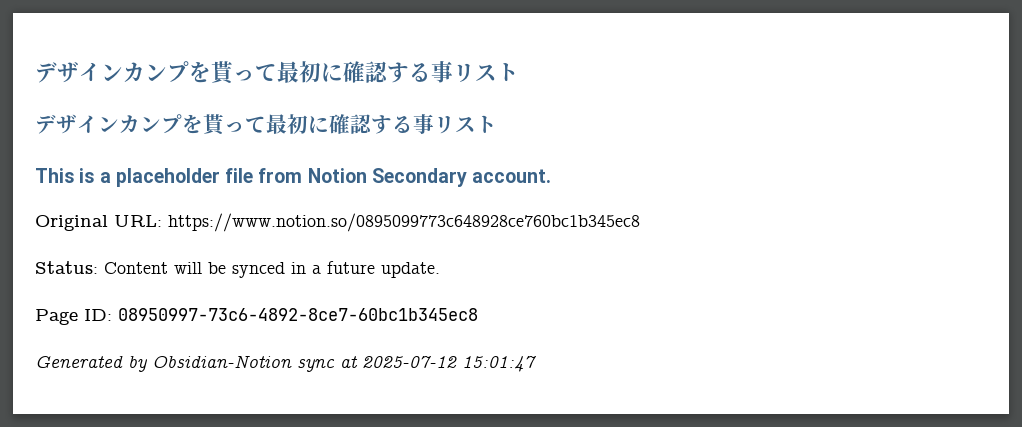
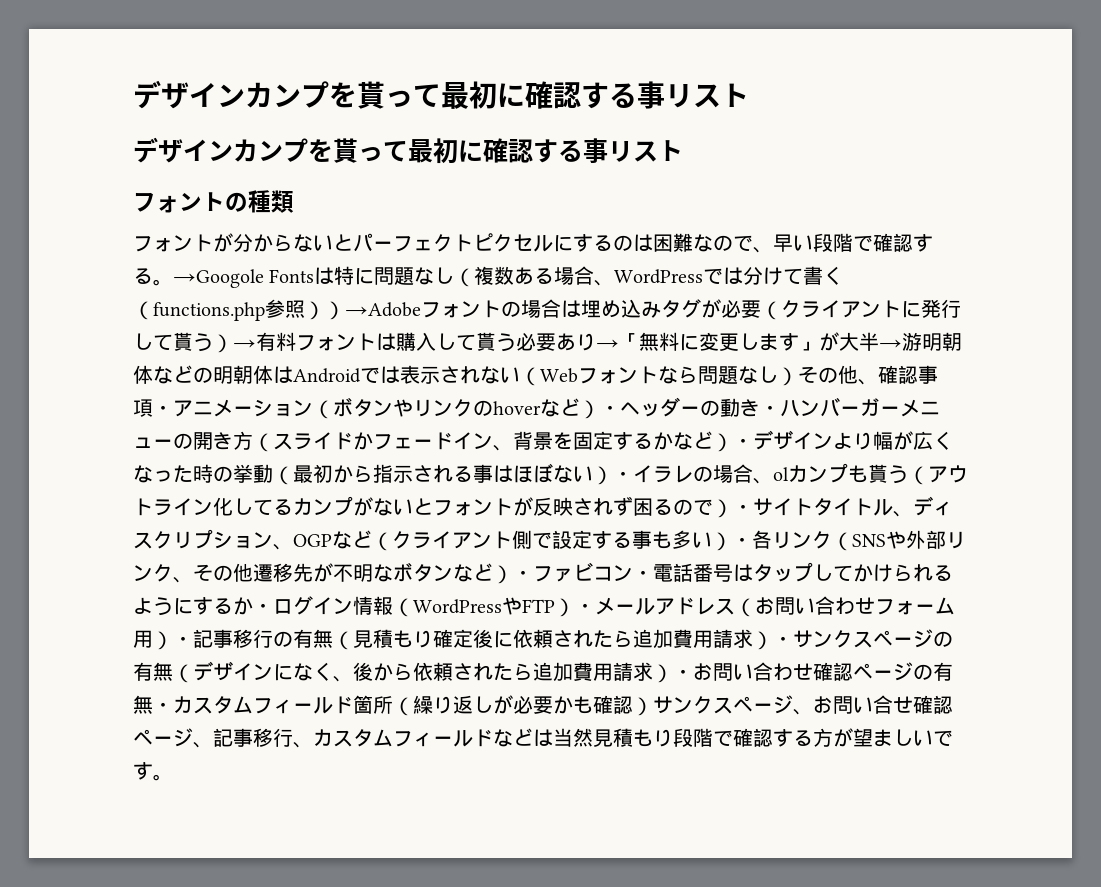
[35,168,552,187] [35,213,640,232] [35,261,440,278] [35,308,478,325] [35,355,537,372] This is a placeholder file from Notion Secondary account. // Original URL: https://www.notion.so/0895099773c648928ce760bc1b345ec8 // Status: Content will be synced in a future update. // Page ID: 08950997-73c6-4892-8ce7-60bc1b345ec8 // Generated by Obsidian-Notion sync at 2025-07-12 15:01:47 -> [133,190,294,213] [133,233,933,253] [133,266,844,288] [133,299,961,321] [133,332,962,353] [133,365,938,386] [133,397,940,419] [133,430,953,452] [133,463,968,485] [133,496,953,518] [133,529,966,551] [133,562,953,584] [133,596,955,617] [133,629,953,650] [133,661,953,683] [133,695,953,716] [133,728,953,748] [133,762,173,781] フォントの種類 // フォントが分からないとパーフェクトピクセルにするのは困難なので、早い段階で確認する。→Googole Fontsは特に問題なし（複数ある場合、WordPressでは分けて書く（functions.php参照））→Adobeフォントの場合は埋め込みタグが必要（クライアントに発行して貰う）→有料フォントは購入して貰う必要あり→「無料に変更します」が大半→游明朝体などの明朝体はAndroidでは表示されない（Webフォントなら問題なし）その他、確認事項・アニメーション（ボタンやリンクのhoverなど）・ヘッダーの動き・ハンバーガーメニューの開き方（スライドかフェードイン、背景を固定するかなど）・デザインより幅が広くなった時の挙動（最初から指示される事はほぼない）・イラレの場合、olカンプも貰う（アウトライン化してるカンプがないとフォントが反映されず困るので）・サイトタイトル、ディスクリプション、OGPなど（クライアント側で設定する事も多い）・各リンク（SNSや外部リンク、その他遷移先が不明なボタンなど）・ファビコン・電話番号はタップしてかけられるようにするか・ログイン情報（WordPressやFTP）・メールアドレス（お問い合わせフォーム用）・記事移行の有無（見積もり確定後に依頼されたら追加費用請求）・サンクスページの有無（デザインになく、後から依頼されたら追加費用請求）・お問い合わせ確認ページの有無・カスタムフィールド箇所（繰り返しが必要かも確認）サンクスページ、お問い合せ確認ページ、記事移行、カスタムフィールドなどは当然見積もり段階で確認する方が望ましいです。

